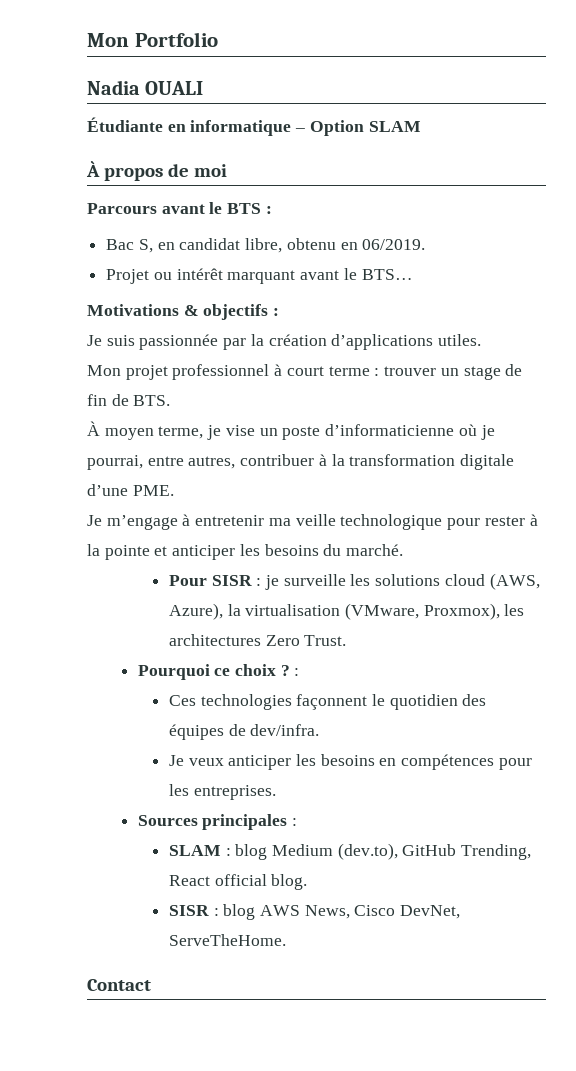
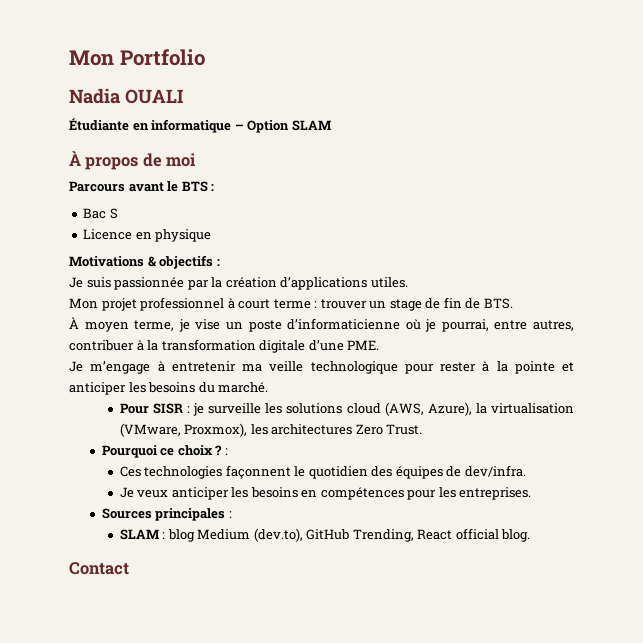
[138,238,426,253] [106,268,413,284] S, en candidat libre, obtenu en 06/2019. // Projet ou intérêt marquant avant le BTS… -> [109,208,118,219] [83,229,212,242] S // Licence en physique
[168,904,461,920] [168,934,286,946] // SISR : blog AWS News, Cisco DevNet, ServeTheHome. -> (531, 535) none

